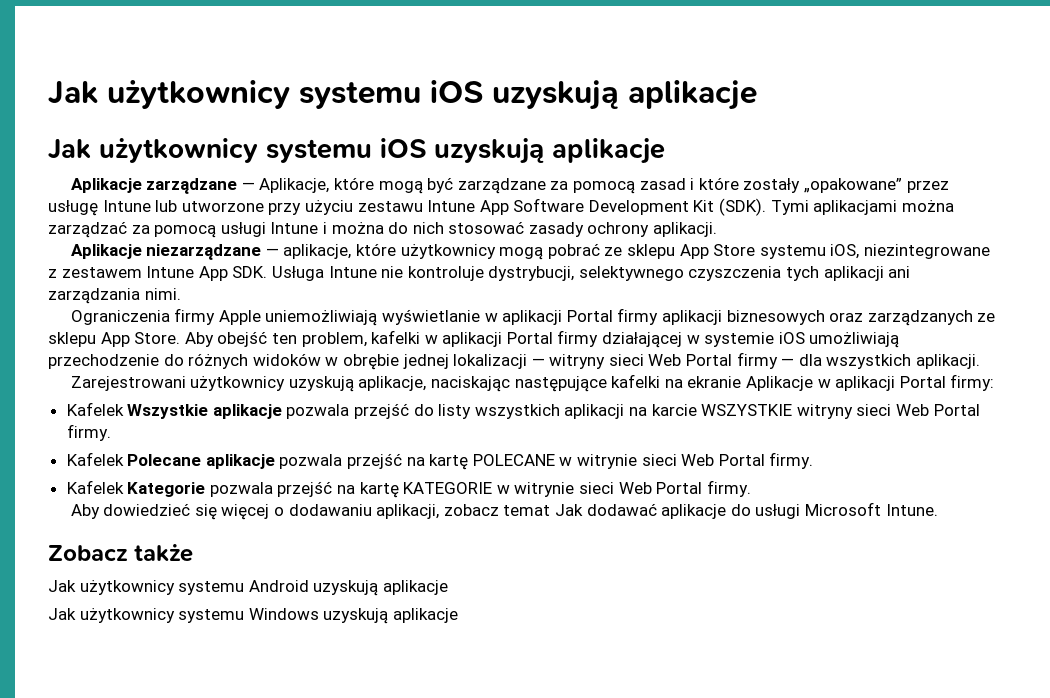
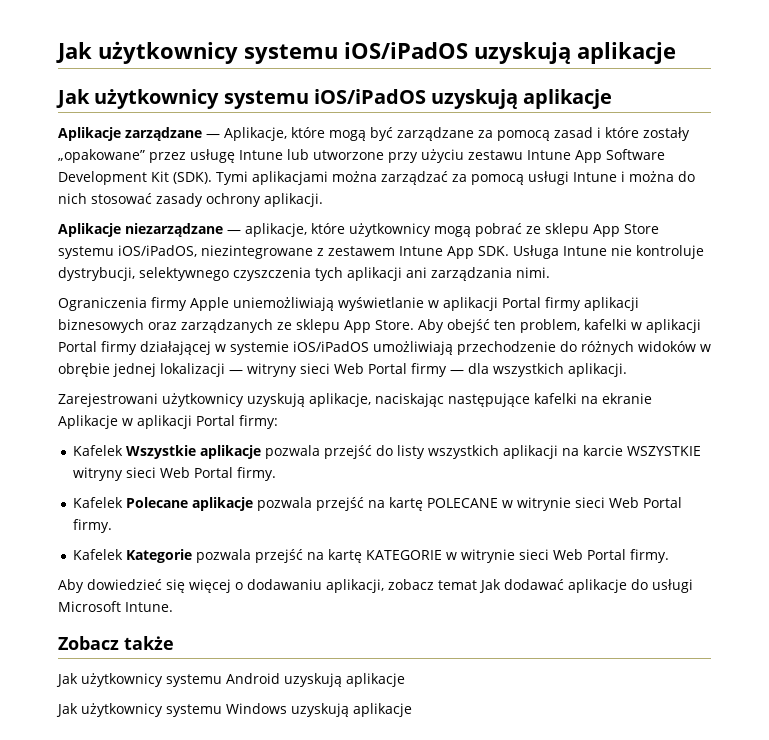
[48,80,757,110] [48,138,426,163] Jak użytkownicy systemu iOS uzyskują aplikacje // Jak użytkownicy systemu iOS -> [56,41,676,64] [56,89,426,109] Jak użytkownicy systemu iOS/iPadOS uzyskują aplikacje // Jak użytkownicy systemu iOS/iPadOS
[830,244,860,259] iOS, -> [118,245,197,257] iOS/iPadOS,
[778,332,805,344] iOS -> [293,341,369,352] iOS/iPadOS

